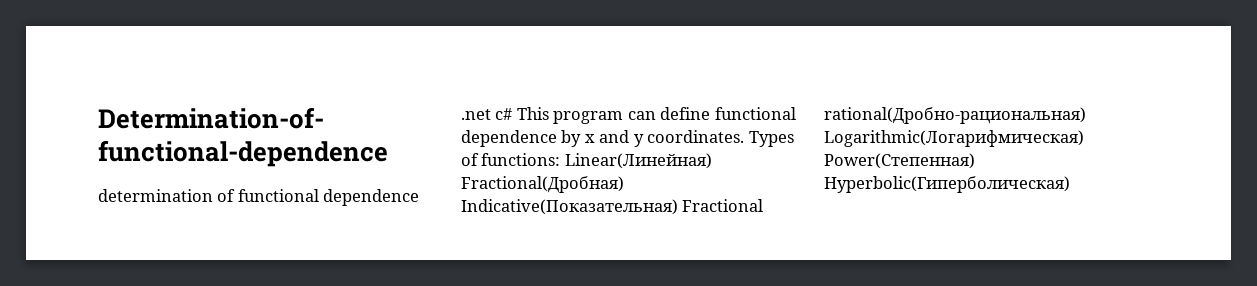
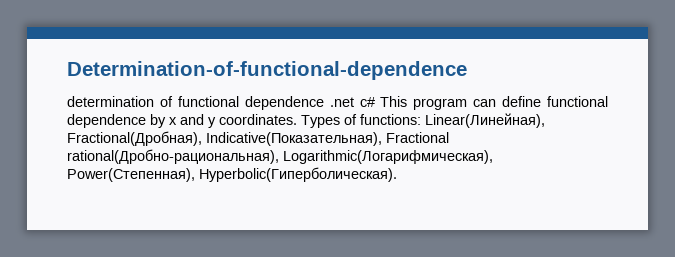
[564,153,712,169] [461,176,624,193] [461,199,764,215] [824,107,1086,124] [824,130,1084,147] [824,153,975,169] [824,176,1070,193] Linear(Линейная) Fractional(Дробная) Indicative(Показательная) Fractional rational(Дробно-рациональная) Logarithmic(Логарифмическая) Power(Степенная) Hyperbolic(Гиперболическая) -> [425,113,545,128] [67,131,449,146] [67,149,493,164] [67,167,397,182] Linear(Линейная), Fractional(Дробная), Indicative(Показательная), Fractional rational(Дробно-рациональная), Logarithmic(Логарифмическая), Power(Степенная), Hyperbolic(Гиперболическая).

